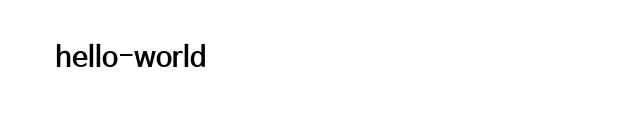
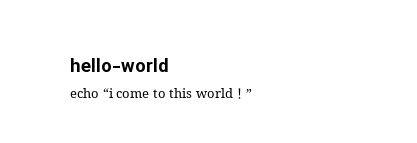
(206, 55) none -> [70,88,252,99] // echo “i come to this world！”

